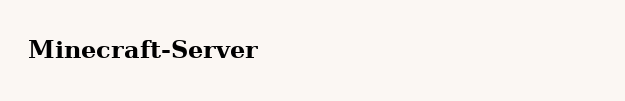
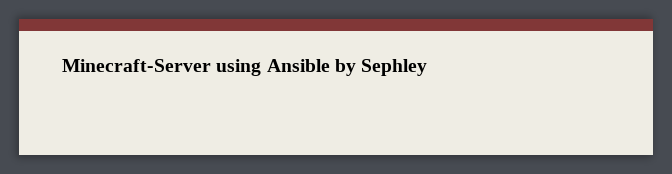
(258, 49) none -> [216,59,428,76] using Ansible by Sephley

